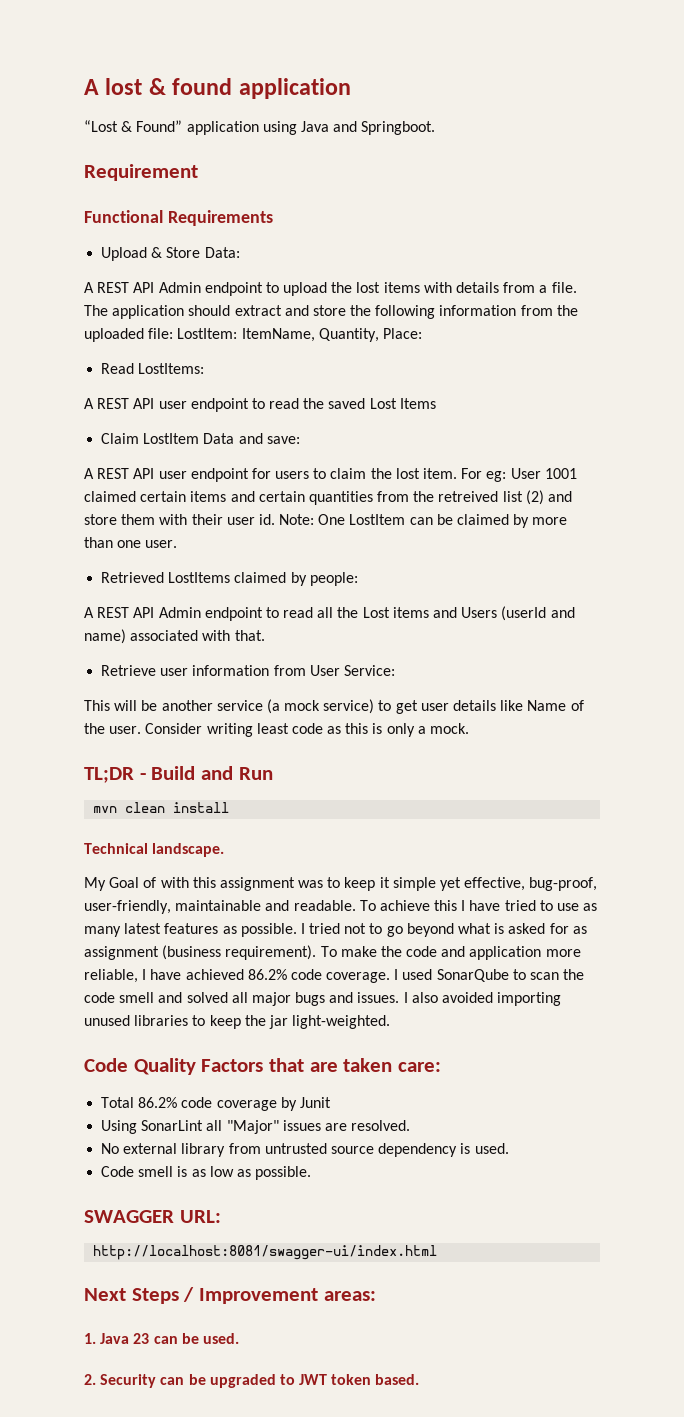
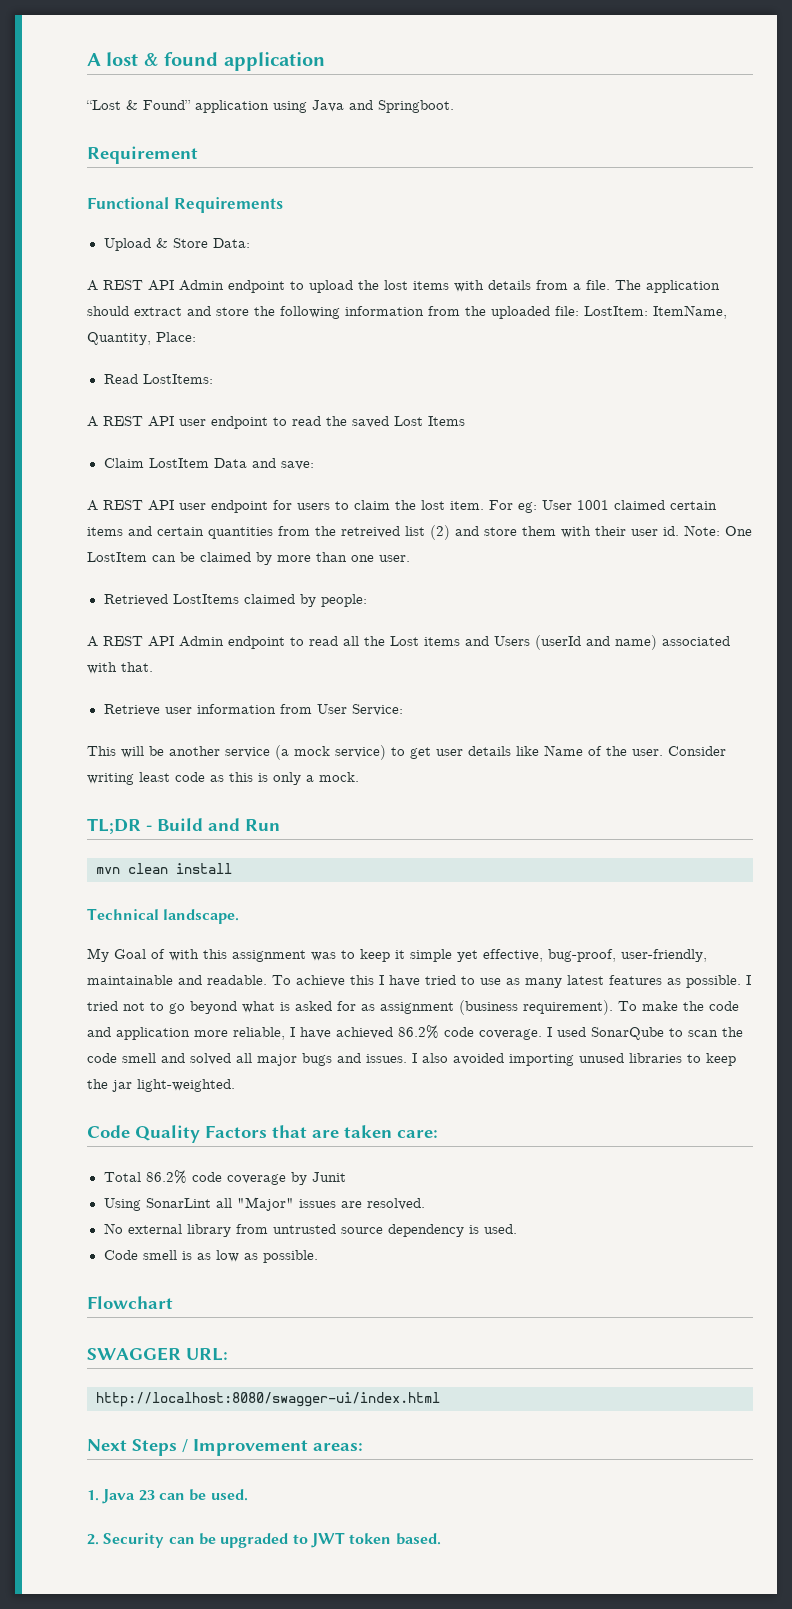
(312, 1173) none -> [87,1296,173,1309] // Flowchart
[93,1245,438,1260] http://localhost:8081/swagger-ui/index.html -> [96,1392,440,1407] http://localhost:8080/swagger-ui/index.html

